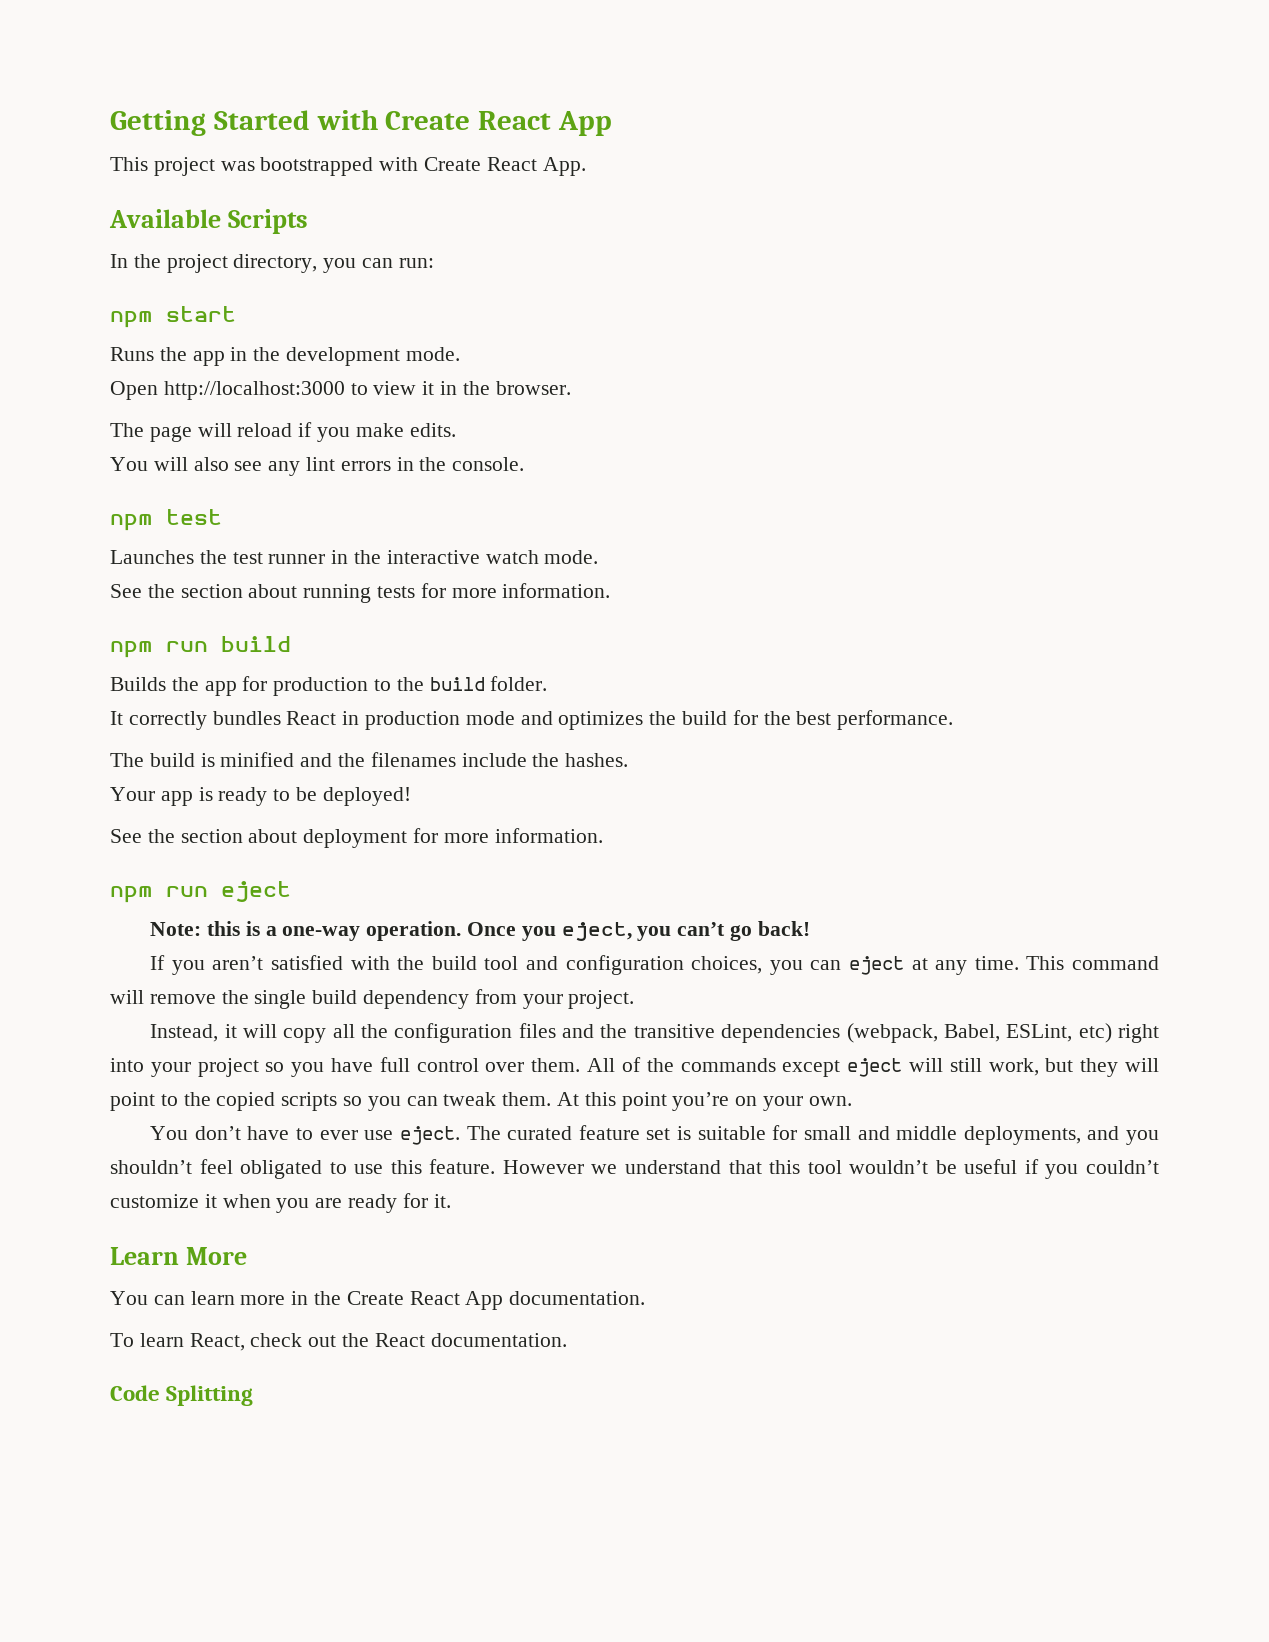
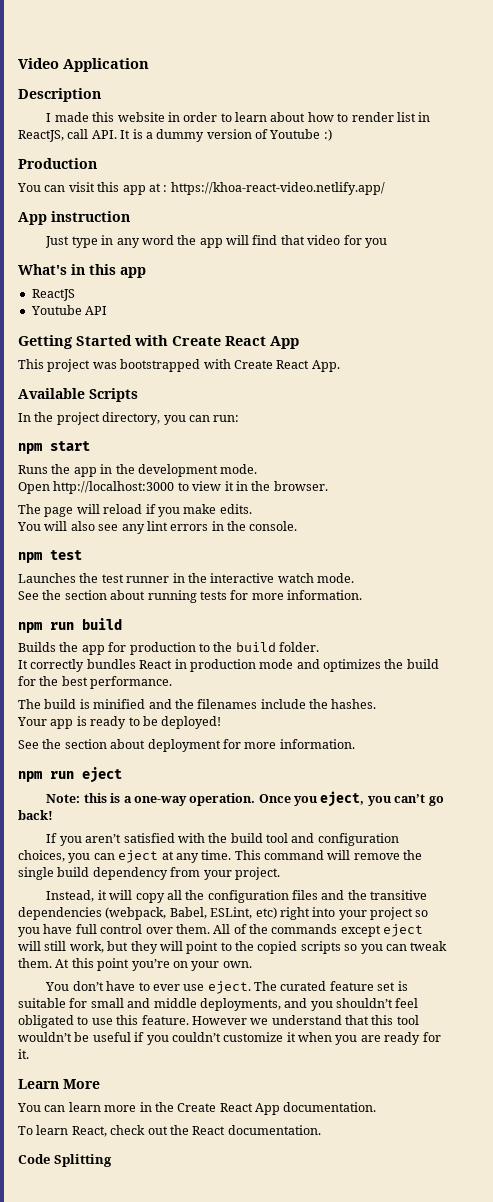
(110, 123) none -> [18,58,149,72] [18,88,101,102] [46,112,431,122] [18,129,332,142] [18,158,97,169] [17,182,385,195] [18,211,130,225] [45,235,387,248] [18,264,146,278] [31,289,75,301] [30,305,108,315] Video Application // Description // I made this website in order to learn about how to render list in ReactJS, call API. It is a dummy version of Youtube :) // Production // You can visit this app at : https://khoa-react-video.netlify.app/ // App instruction // Just type in any word the app will find that video for you // What's in this app // ReactJS // Youtube API //

